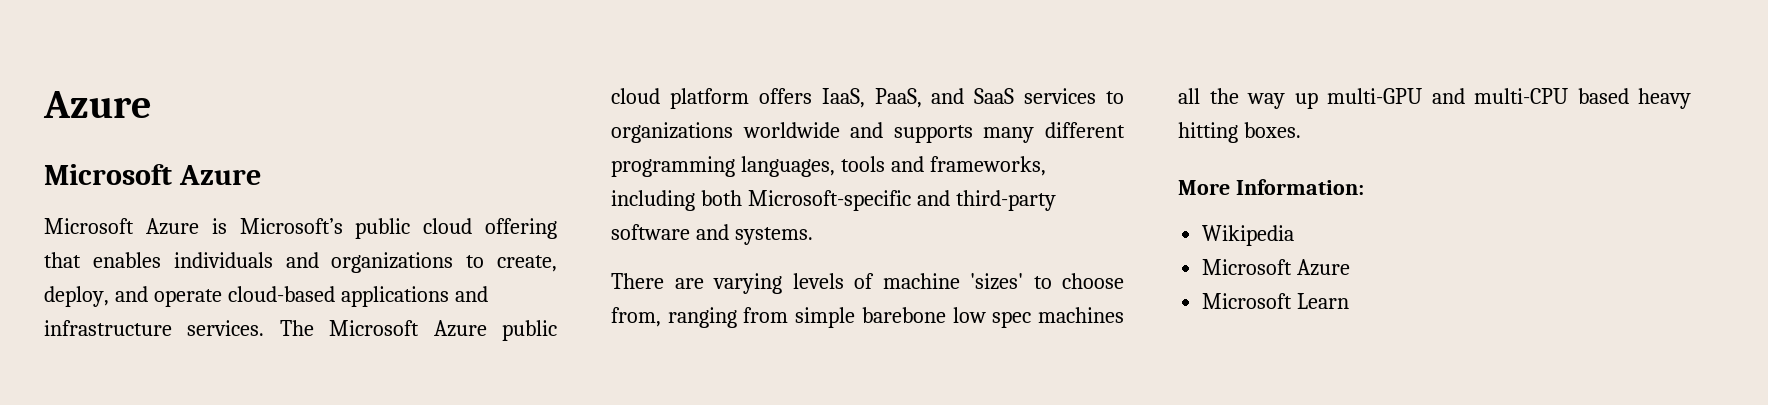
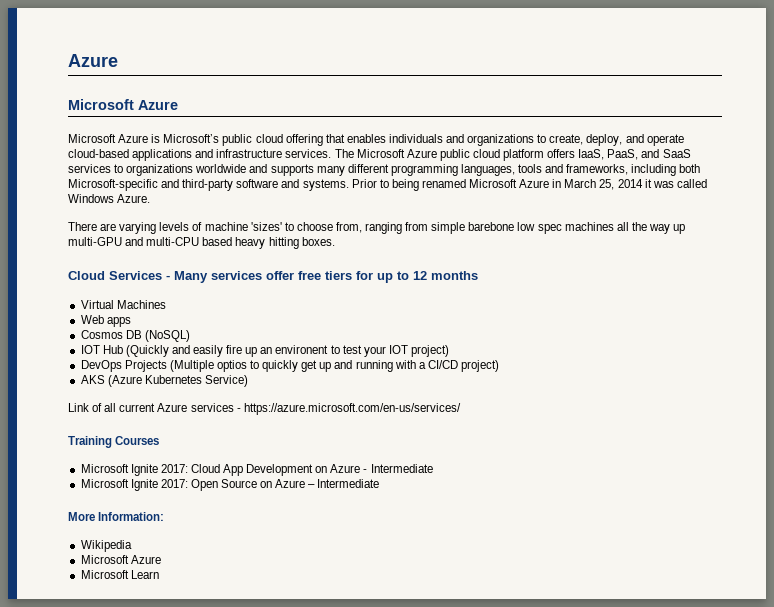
(813, 236) none -> [351,179,707,191] [68,194,151,203] Prior to being renamed Microsoft Azure in March 25, 2014 it was called Windows Azure.
(1301, 130) none -> [68,271,478,283] [80,300,166,309] [80,315,131,327] [80,330,190,342] [80,345,450,357] [80,360,500,372] [80,375,248,387] [68,403,461,415] [68,436,160,448] [80,464,433,476] [80,479,380,491] // Cloud Services - Many services offer free tiers for up to 12 months // Virtual Machines // Web apps // Cosmos DB (NoSQL) // IOT Hub (Quickly and easily fire up an environent to test your IOT project) // DevOps Projects (Multiple optios to quickly get up and running with a CI/CD project) // AKS (Azure Kubernetes Service) // Link of all current Azure services - https://azure.microsoft.com/en-us/services/ // Training Courses // Microsoft Ignite 2017: Cloud App Development on Azure - Intermediate // Microsoft Ignite 2017: Open Source on Azure – Intermediate

